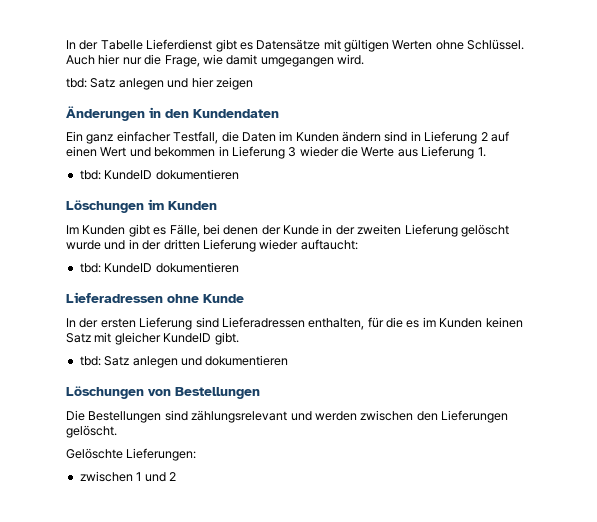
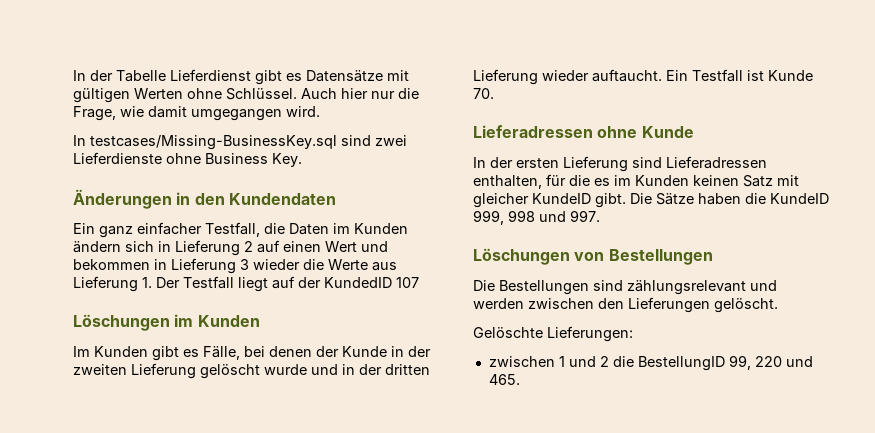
[66,77,253,90] tbd: Satz anlegen und hier zeigen -> [73,135,407,150] [73,152,302,167] In testcases/Missing-BusinessKey.sql sind zwei Lieferdienste ohne Business Key.
[384,131,408,142] sind -> [125,241,154,252] sich
[79,169,239,180] // tbd: KundeID dokumentieren -> [156,276,419,292] Der Testfall liegt auf der KundedID 107
[300,239,358,250] [79,262,239,273] auftaucht: // tbd: KundeID dokumentieren -> [592,69,813,82] [473,88,494,99] auftaucht. Ein Testfall ist Kunde 70.
[79,355,289,368] // tbd: Satz anlegen und dokumentieren -> [630,193,829,205] [473,210,600,225] Die Sätze haben die KundeID 999, 998 und 997.
(176, 476) none -> [612,355,813,371] [488,374,520,385] die BestellungID 99, 220 und 465.

